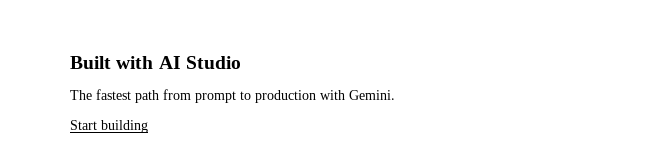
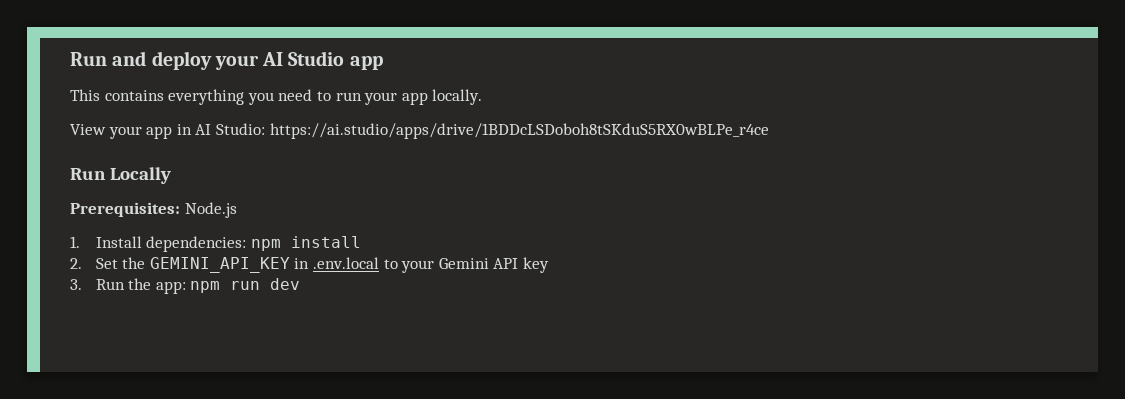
[70,56,241,69] [70,89,395,103] [70,120,148,133] Built with AI Studio // The fastest path from prompt to production with Gemini. // Start building -> [70,51,383,70] [70,89,483,105] [70,123,769,139] [70,167,171,184] [70,202,237,218] [70,236,361,252] [70,257,550,273] [70,278,301,294] Run and deploy your AI Studio app // This contains everything you need to run your app locally. // View your app in AI Studio: https://ai.studio/apps/drive/1BDDcLSDoboh8tSKduS5RX0wBLPe_r4ce // Run Locally // Prerequisites: Node.js // 1. Install dependencies: npm install // 2. Set the GEMINI_API_KEY in .env.local to your Gemini API key // 3. Run the app: npm run dev

